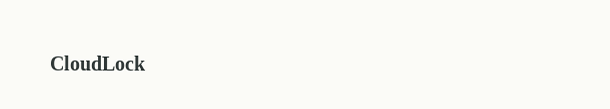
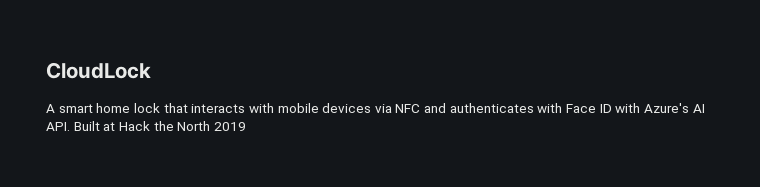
(146, 63) none -> [46,103,705,113] [46,121,246,131] // A smart home lock that interacts with mobile devices via NFC and authenticates with Face ID with Azure's AI API. Built at Hack the North 2019

